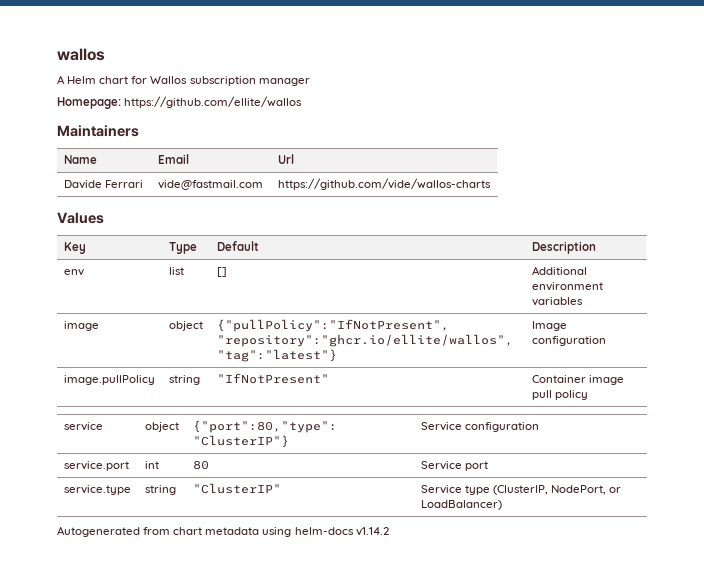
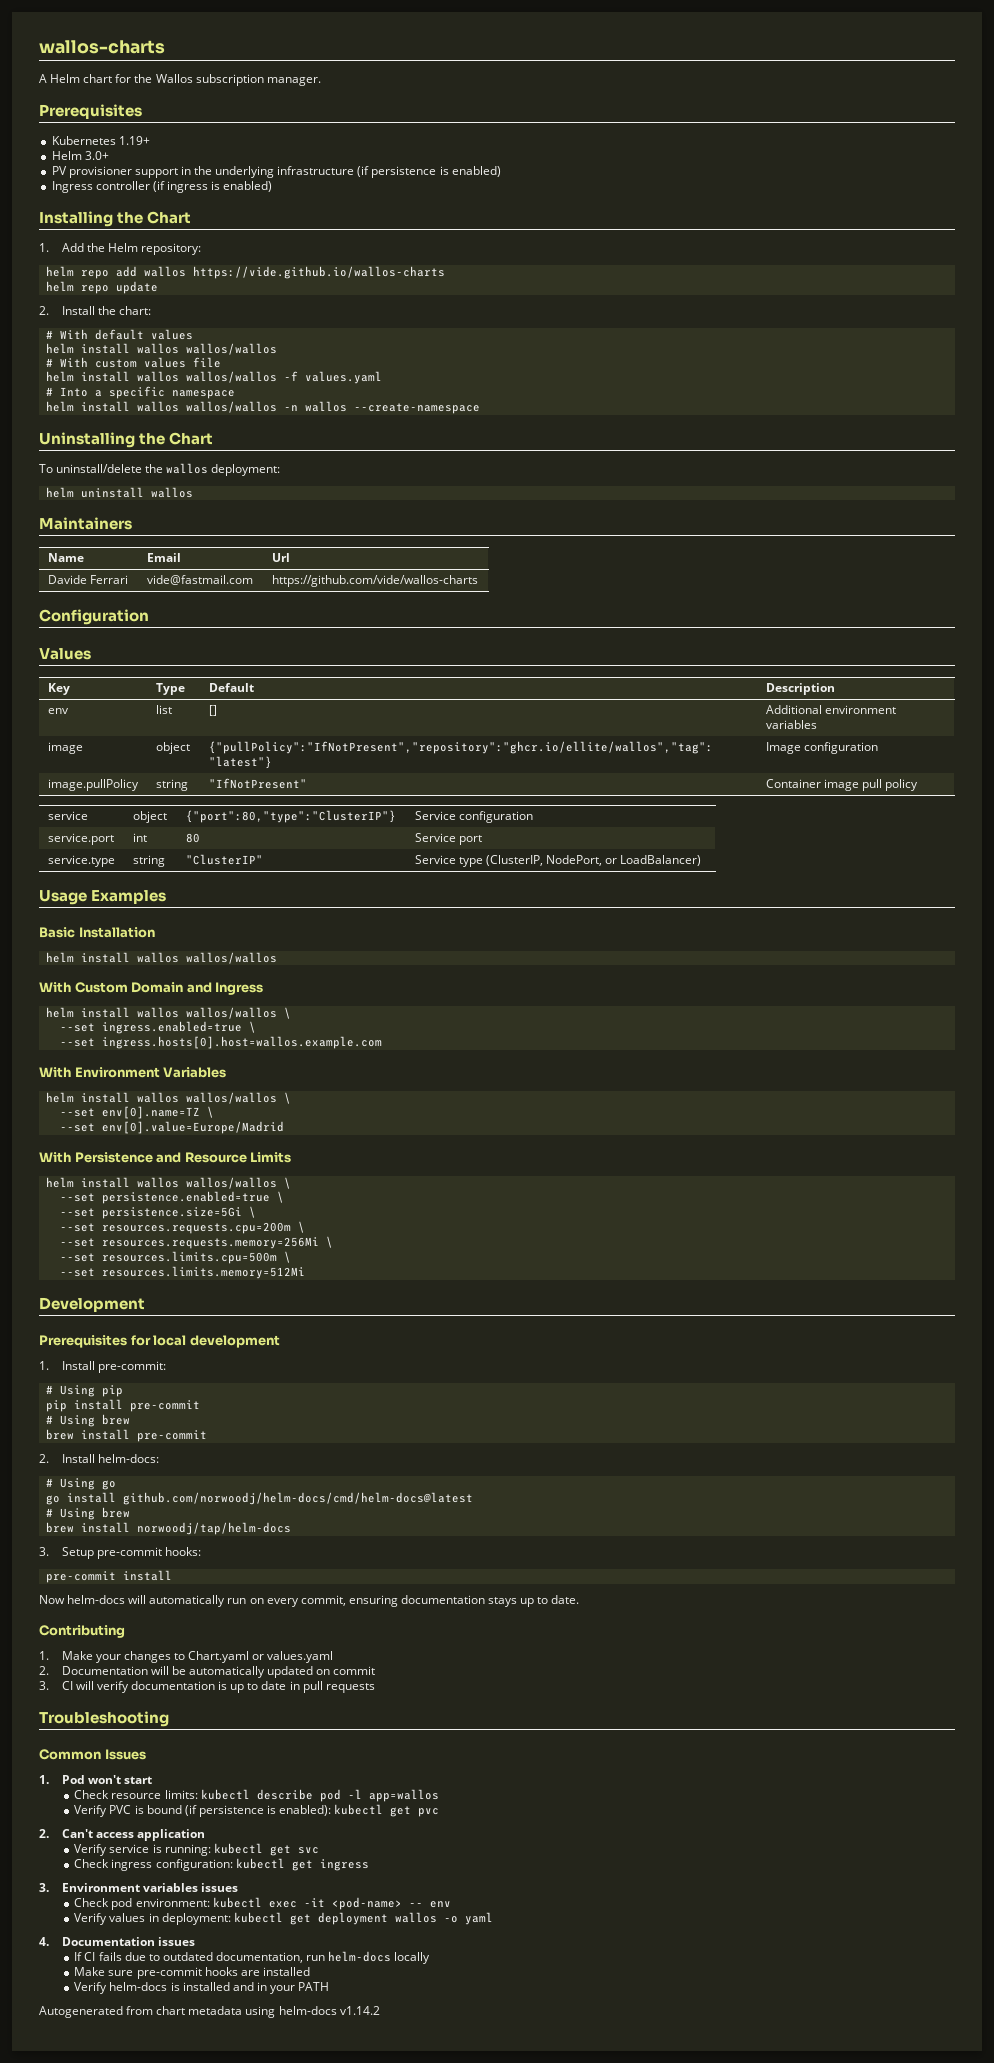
[57,48,105,61] wallos -> [39,40,165,54] wallos-charts
(148, 80) none -> [134,74,153,83] the
[258,78,310,86] [57,96,303,109] manager // Homepage: https://github.com/ellite/wallos -> [266,77,321,86] [39,104,142,119] [51,136,150,145] [51,151,109,160] [51,166,501,178] [51,181,273,193] [39,211,192,227] [39,243,202,255] [45,266,445,279] [45,281,158,294] [39,306,151,315] [45,329,193,340] [45,343,277,355] [45,357,221,368] [45,371,382,384] [45,386,235,399] [45,401,480,414] [39,432,214,448] [39,463,281,476] [45,487,193,498] manager. // Prerequisites // Kubernetes 1.19+ // Helm 3.0+ // PV provisioner support in the underlying infrastructure (if persistence is enabled) // Ingress controller (if ingress is enabled) // Installing the Chart // 1. Add the Helm repository: // helm repo add wallos https://vide.github.io/wallos-charts // helm repo update // 2. Install the chart: // # With default values // helm install wallos wallos/wallos // # With custom values file // helm install wallos wallos/wallos -f values.yaml // # Into a specific namespace // helm install wallos wallos/wallos -n wallos --create-namespace // Uninstalling the Chart // To uninstall/delete the wallos deployment: // helm uninstall wallos
(491, 184) none -> [39,609,149,625] // Configuration
(502, 505) none -> [39,890,167,905] [39,927,155,938] [45,952,277,964] [39,982,264,995] [45,1007,291,1019] [59,1021,256,1034] [59,1036,382,1049] [39,1067,227,1078] [45,1092,291,1104] [59,1106,214,1119] [59,1121,284,1134] [39,1152,292,1163] [45,1177,291,1189] [59,1191,284,1204] [59,1206,256,1219] [59,1221,305,1234] [59,1236,333,1249] [59,1251,291,1264] [59,1266,305,1279] [39,1297,145,1312] [39,1335,280,1348] [39,1361,166,1373] [45,1385,123,1397] [45,1399,200,1412] [45,1414,130,1427] [45,1429,207,1442] [39,1454,159,1463] [45,1478,116,1490] [45,1492,473,1505] [45,1507,130,1520] [45,1522,291,1535] [39,1547,201,1559] [45,1570,172,1583] [39,1595,580,1607] [39,1625,125,1638] [39,1651,334,1663] [39,1666,376,1678] [39,1681,375,1693] [39,1711,169,1727] [39,1749,146,1760] [39,1775,152,1784] [74,1789,439,1802] [74,1804,440,1817] [39,1829,205,1841] [74,1843,319,1856] [74,1858,369,1871] [39,1883,238,1892] [74,1897,451,1910] [74,1912,493,1925] [39,1937,195,1946] [74,1951,431,1964] [74,1967,310,1979] [74,1982,330,1994] // Usage Examples // Basic Installation // helm install wallos wallos/wallos // With Custom Domain and Ingress // helm install wallos wallos/wallos \ // --set ingress.enabled=true \ // --set ingress.hosts[0].host=wallos.example.com // With Environment Variables // helm install wallos wallos/wallos \ // --set env[0].name=TZ \ // --set env[0].value=Europe/Madrid // With Persistence and Resource Limits // helm install wallos wallos/wallos \ // --set persistence.enabled=true \ // --set persistence.size=5Gi \ // --set resources.requests.cpu=200m \ // --set resources.requests.memory=256Mi \ // --set resources.limits.cpu=500m \ // --set resources.limits.memory=512Mi // Development // Prerequisites for local development // 1. Install pre-commit: // # Using pip // pip install pre-commit // # Using brew // brew install pre-commit // 2. Install helm-docs: // # Using go // go install github.com/norwoodj/helm-docs/cmd/helm-docs@latest // # Using brew // brew install norwoodj/tap/helm-docs // 3. Setup pre-commit hooks: // pre-commit install // Now helm-docs will automatically run on every commit, ensuring documentation stays up to date. // Contributing // 1. Make your changes to Chart.yaml or values.yaml // 2. Documentation will be automatically updated on commit // 3. CI will verify documentation is up to date in pull requests // Troubleshooting // Common Issues // 1. Pod won't start // Check resource limits: kubectl describe pod -l app=wallos // Verify PVC is bound (if persistence is enabled): kubectl get pvc // 2. Can't access application // Verify service is running: kubectl get svc // Check ingress configuration: kubectl get ingress // 3. Environment variables issues // Check pod environment: kubectl exec -it <pod-name> -- env // Verify values in deployment: kubectl get deployment wallos -o yaml // 4. Documentation issues // If CI fails due to outdated documentation, run helm-docs locally // Make sure pre-commit hooks are installed // Verify helm-docs is installed and in your PATH

